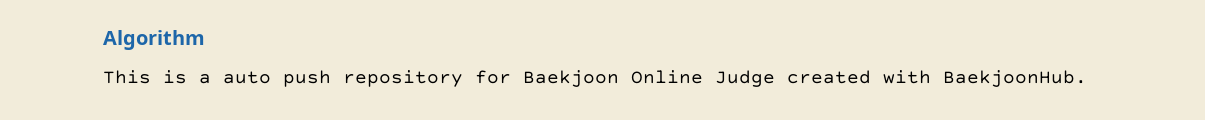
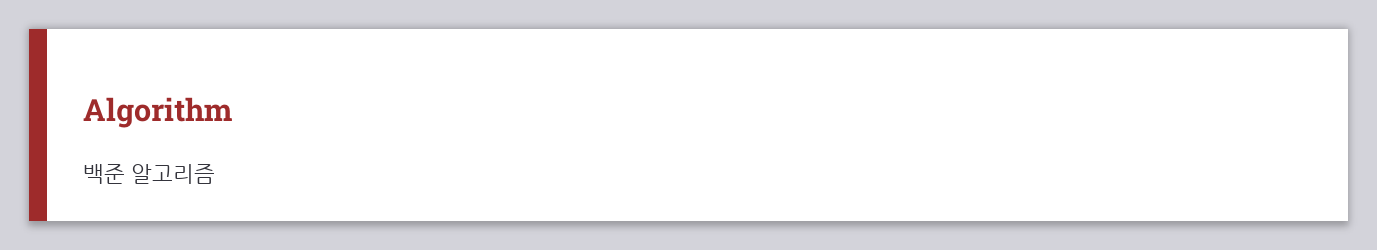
[103,70,1087,87] This is a auto push repository for Baekjoon Online Judge created with BaekjoonHub. -> [83,164,215,184] 백준 알고리즘

